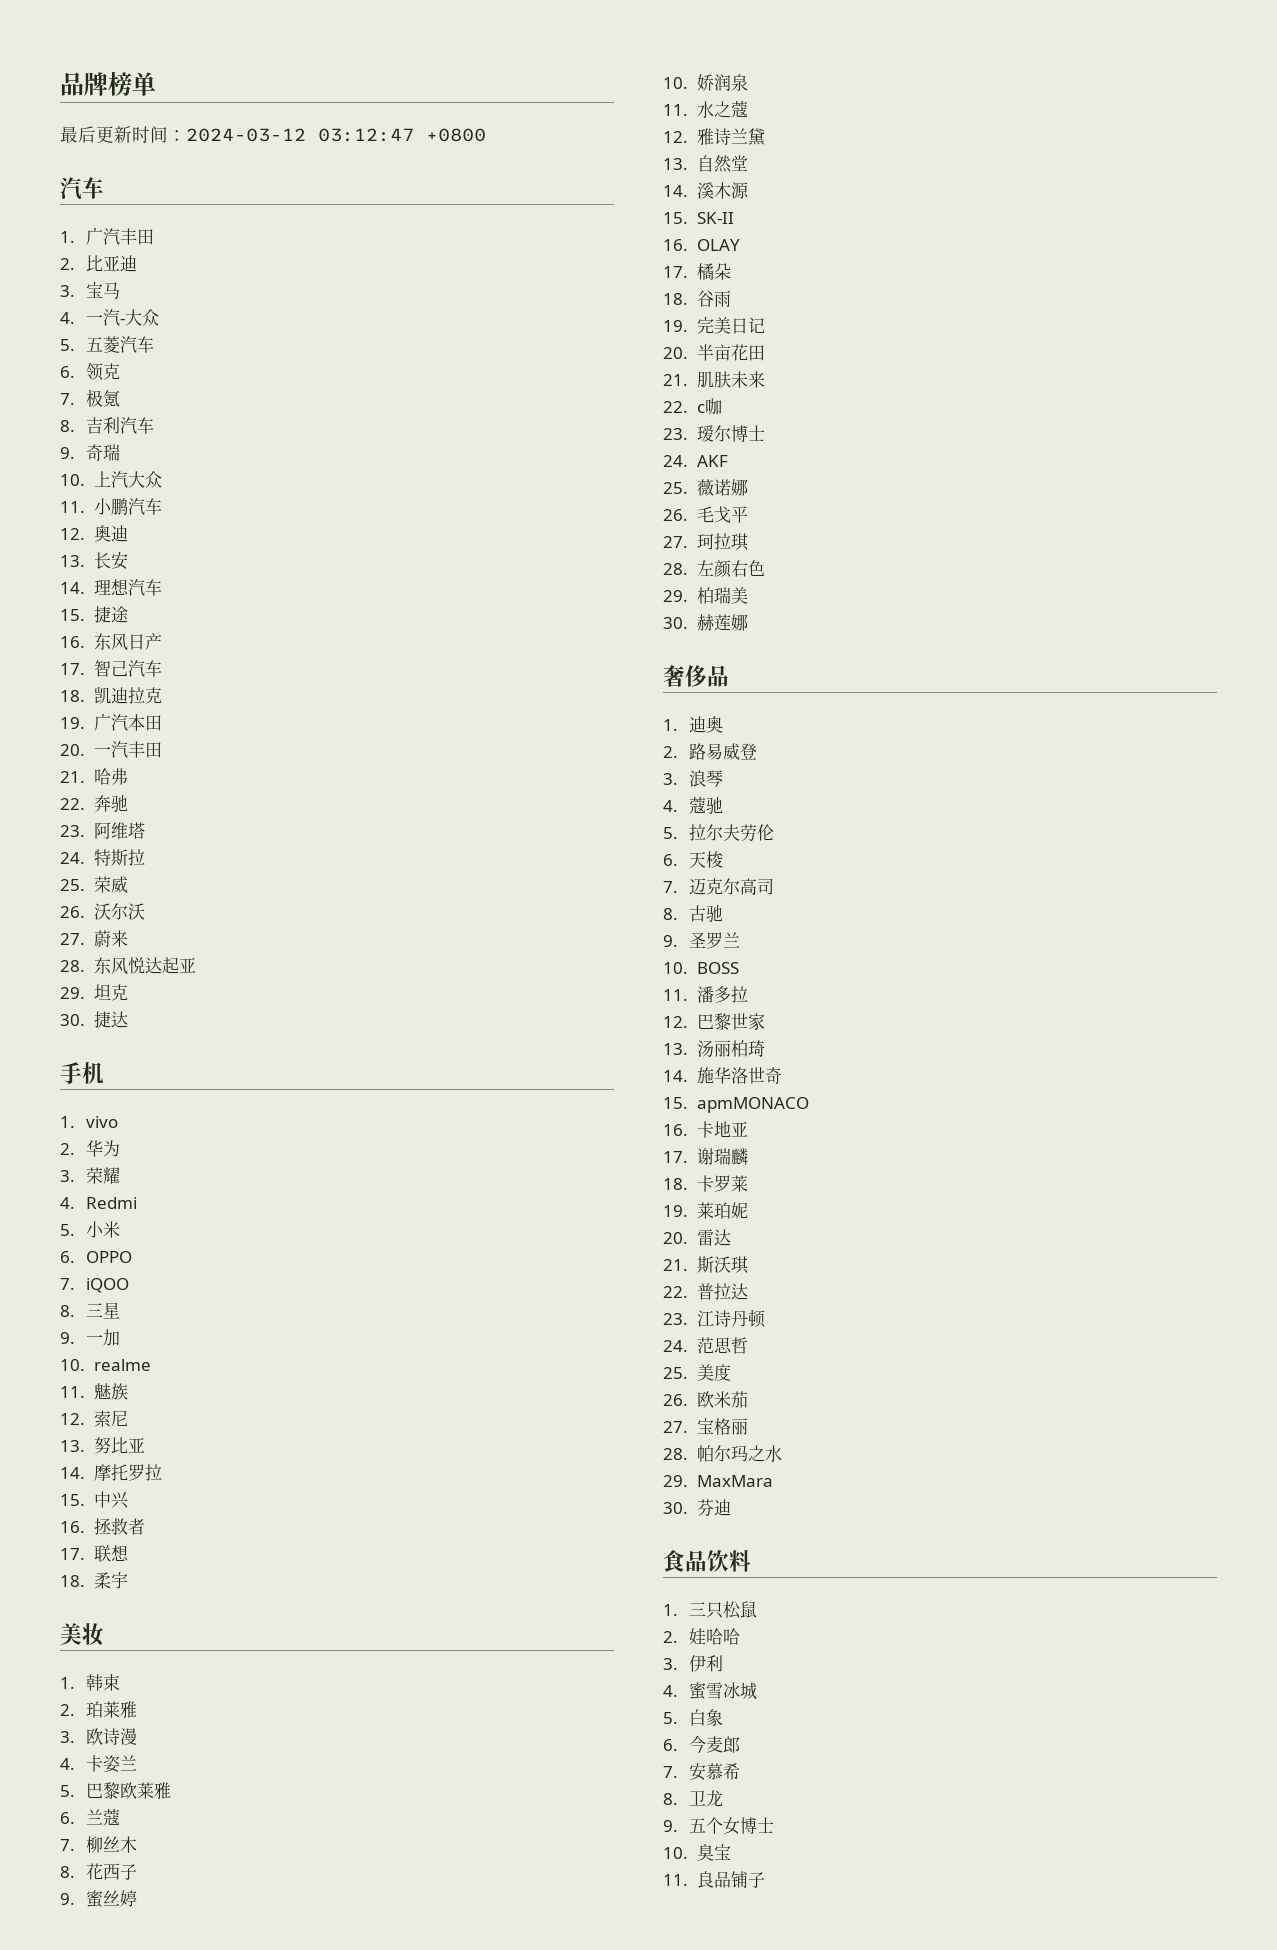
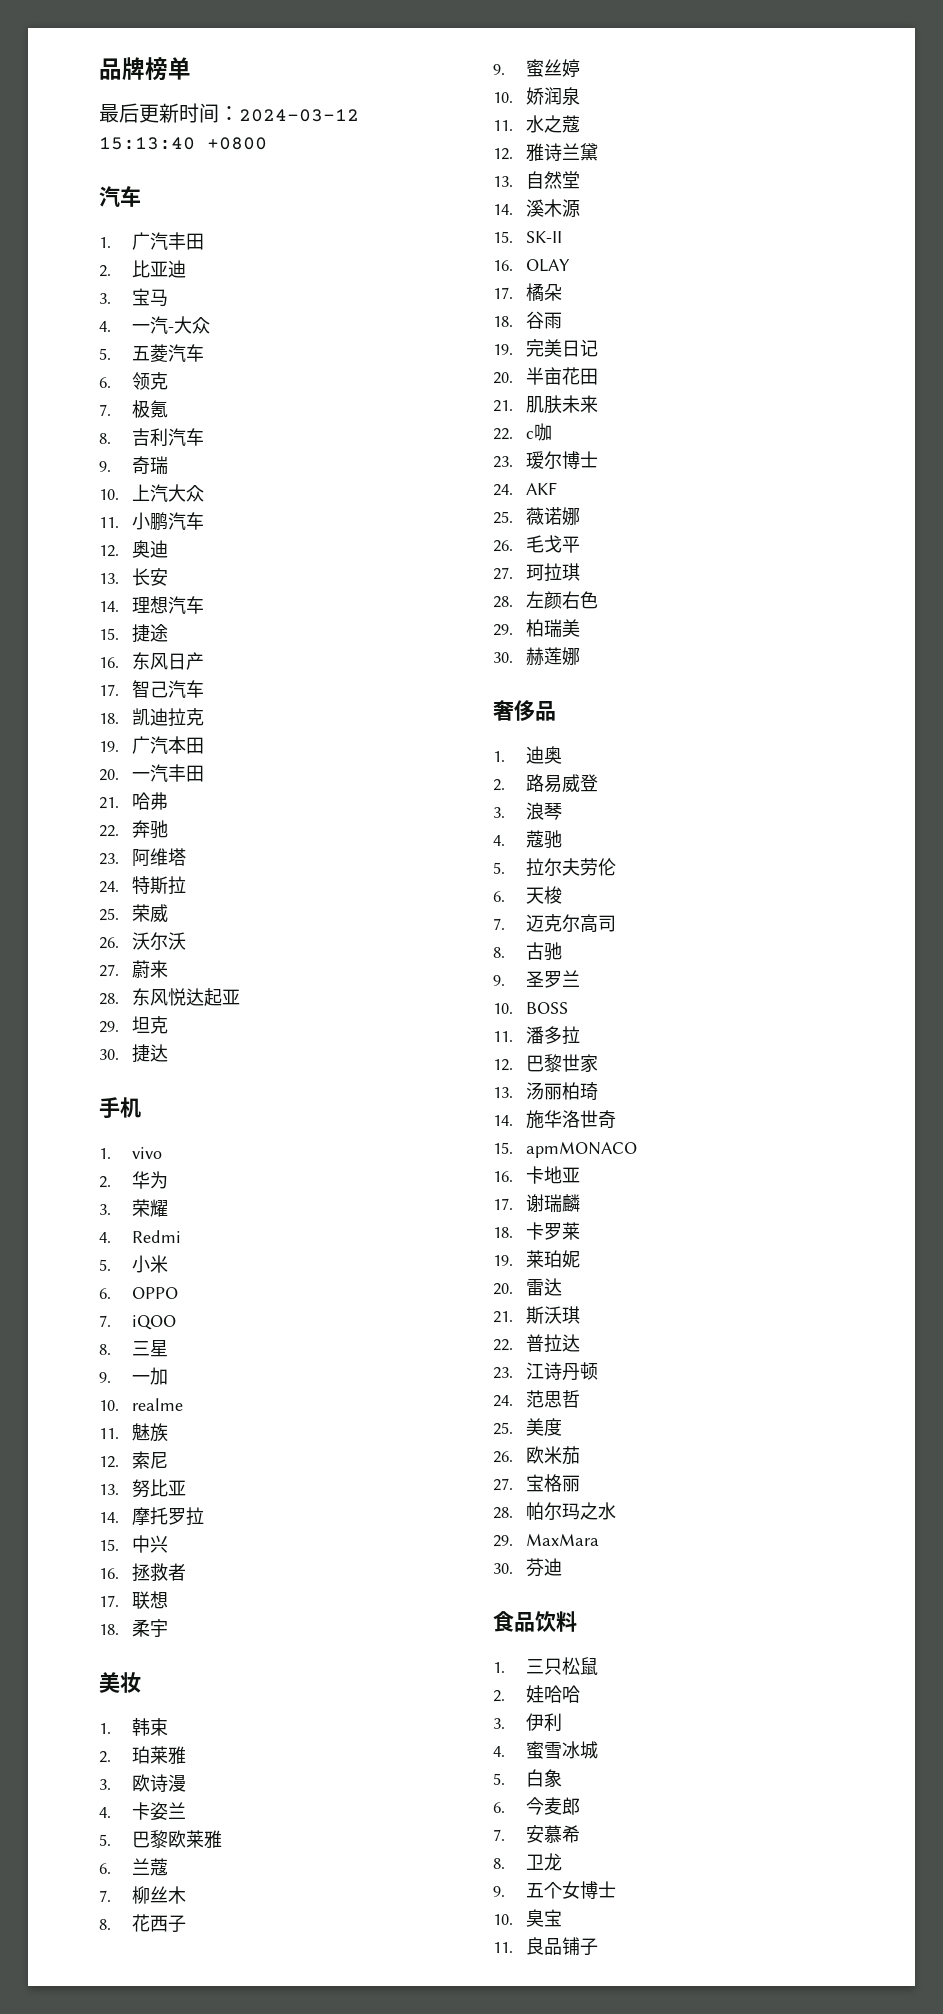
[318,128,414,142] 03:12:47 -> [99,137,195,150] 15:13:40

